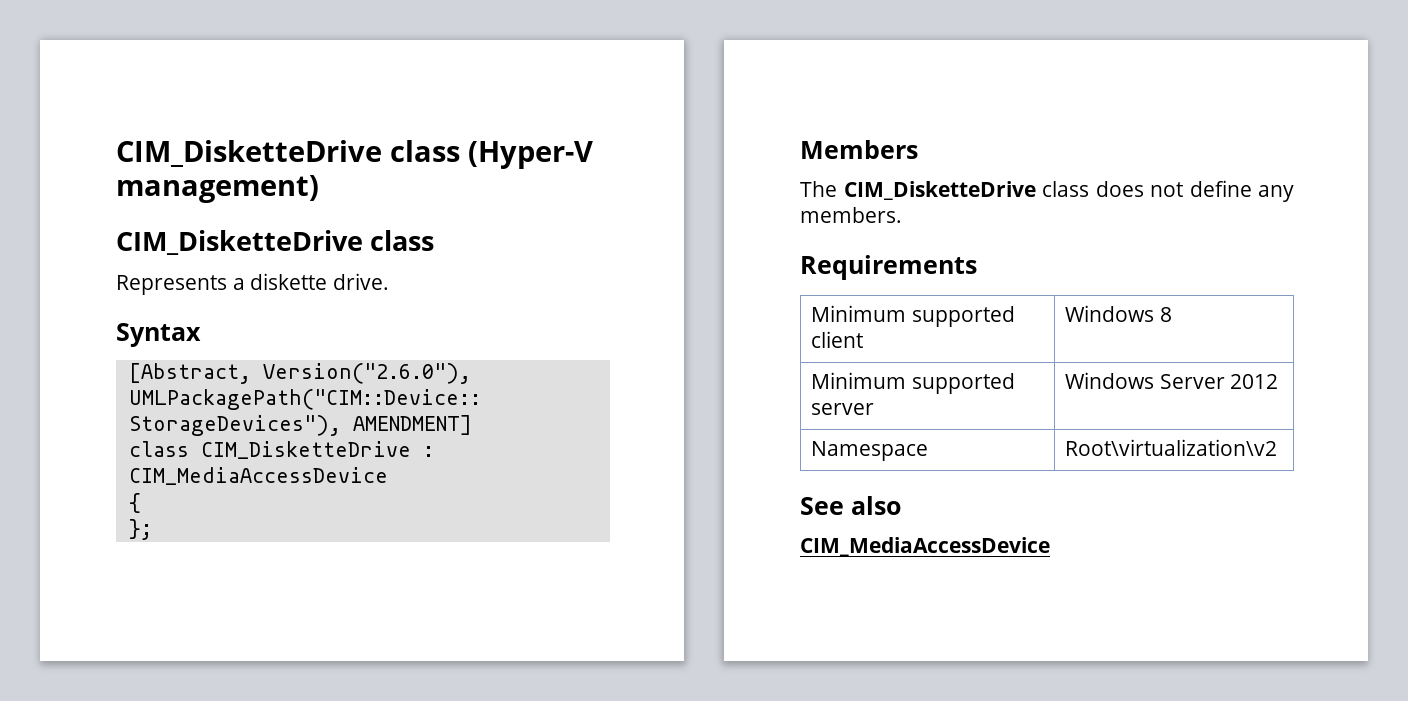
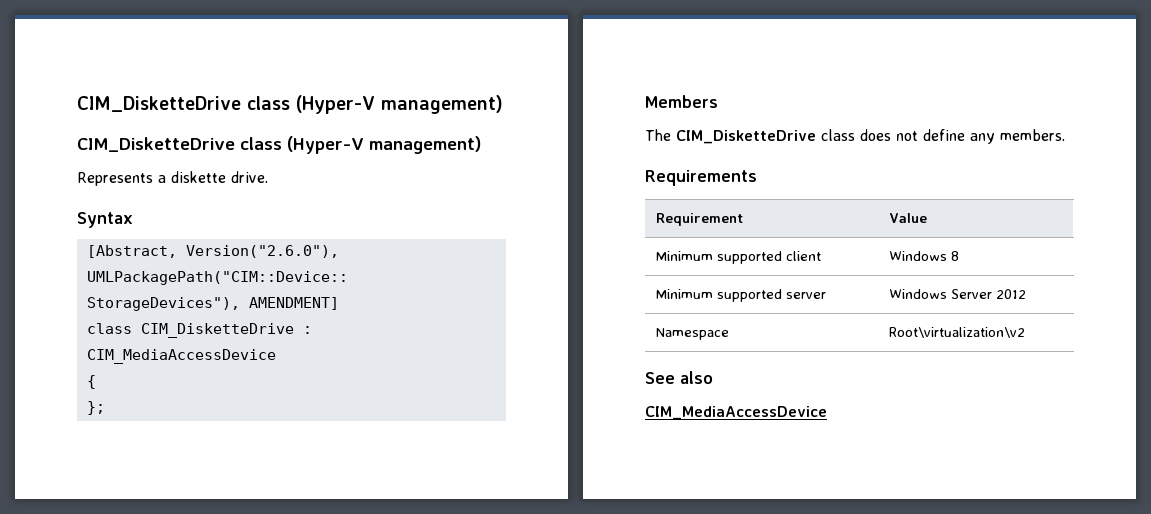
(435, 240) none -> [287,136,481,154] (Hyper-V management)
(977, 267) none -> [655,213,743,226] [888,213,927,223] // Requirement | Value

